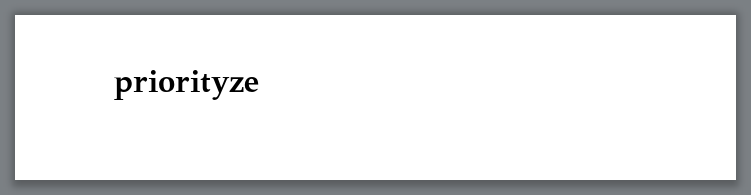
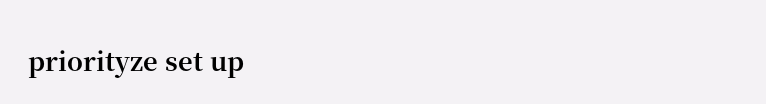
(259, 85) none -> [164,52,244,78] set up

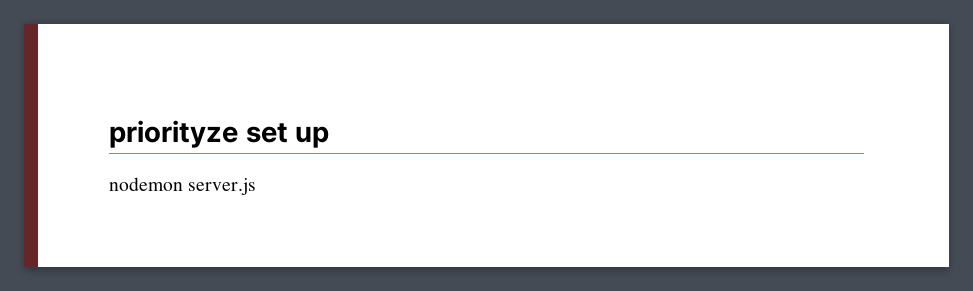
(244, 67) none -> [109,177,257,195] // nodemon server.js

